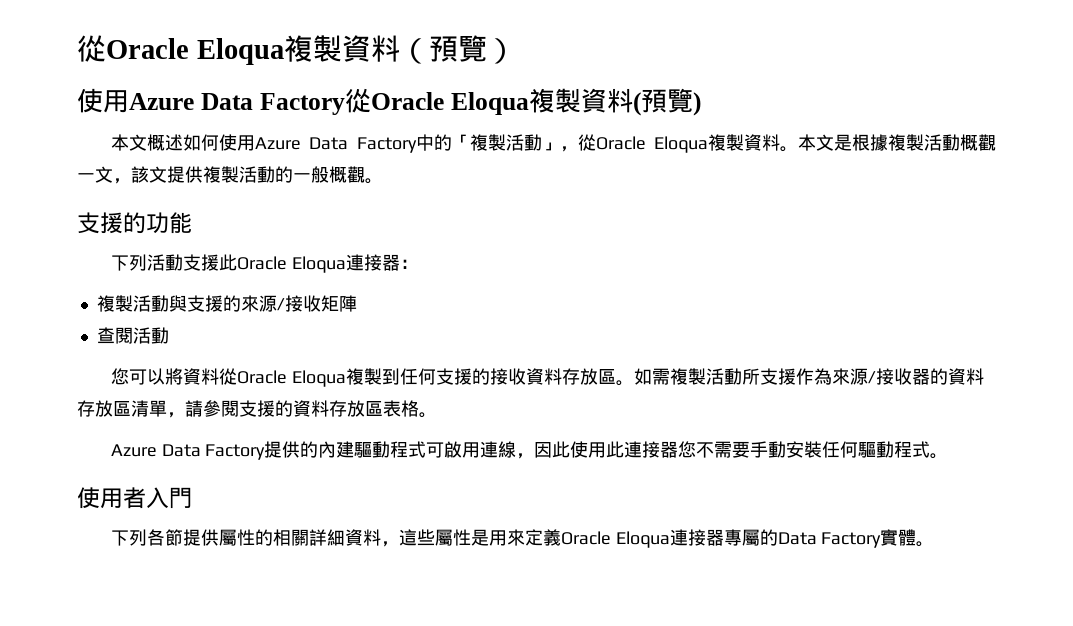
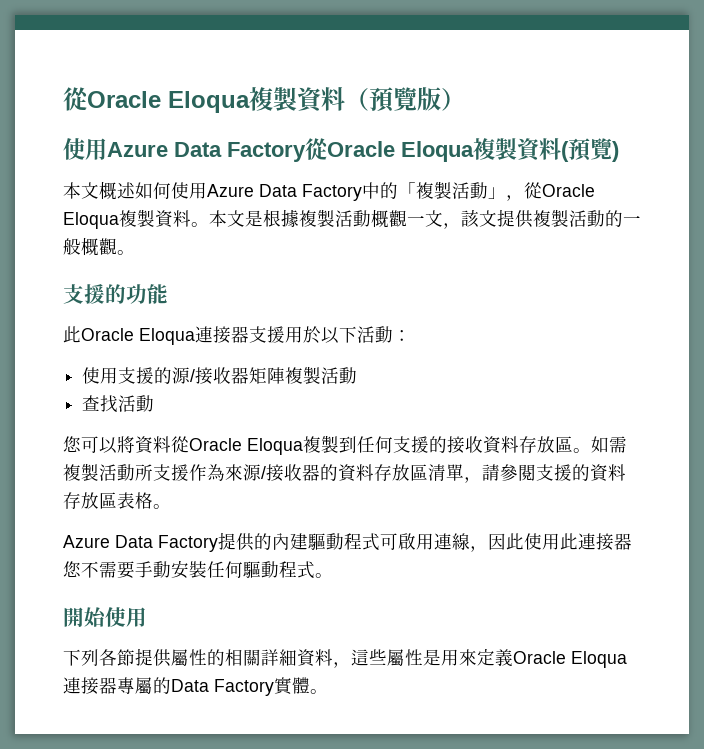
[77,35,487,65] 從Oracle Eloqua複製資料（預覽 -> [63,87,441,113] 從Oracle Eloqua複製資料（預覽版
[110,254,219,271] 下列活動支援 -> (168, 294) none
[399,259,418,269] [96,295,357,312] ： // 複製活動與支援的來源/接收矩陣 -> [249,326,411,344] [82,366,358,385] 支援用於以下活動： // 使用支援的源/接收器矩陣複製活動
[114,327,133,344] 閱 -> [100,395,119,413] 找
[77,487,192,509] 使用者入門 -> [63,607,147,627] 開始使用

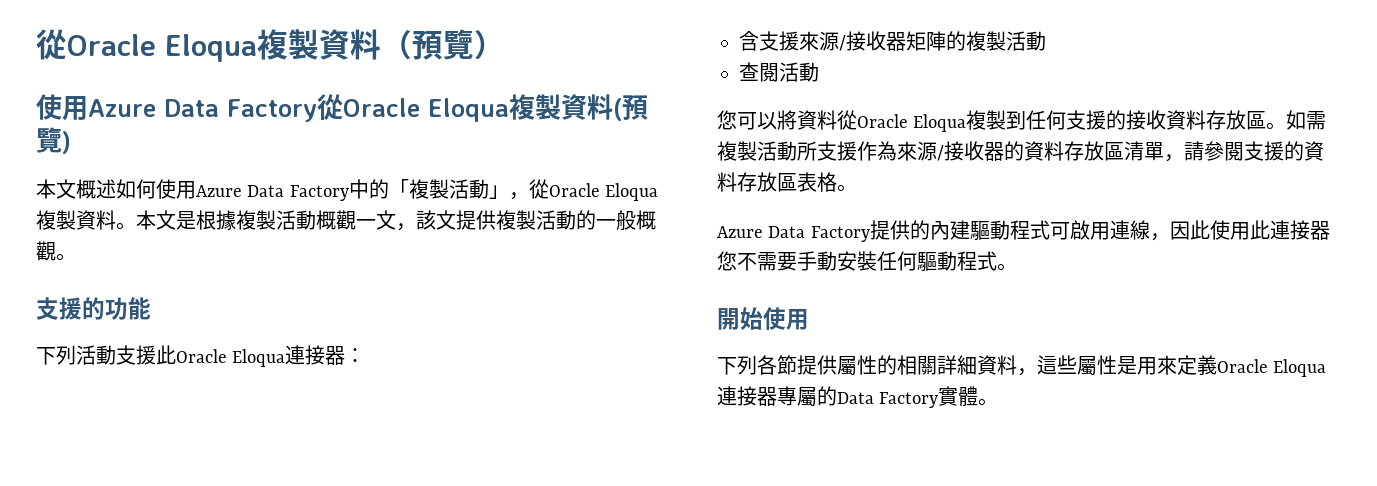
[63,87,441,113] 從Oracle Eloqua複製資料（預覽版 -> [36,29,474,62] 從Oracle Eloqua複製資料（預覽
(168, 294) none -> [36,345,156,365] 下列活動支援
[249,326,411,344] [82,367,173,384] 支援用於以下活動： // 使用支援的 -> [345,348,366,363] [739,31,819,51] ： // 含支援來
(286, 375) none -> [946,31,966,51] 的
[100,395,119,413] 找 -> [759,63,779,82] 閱

